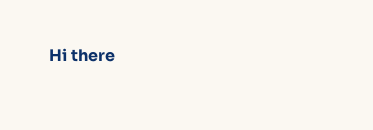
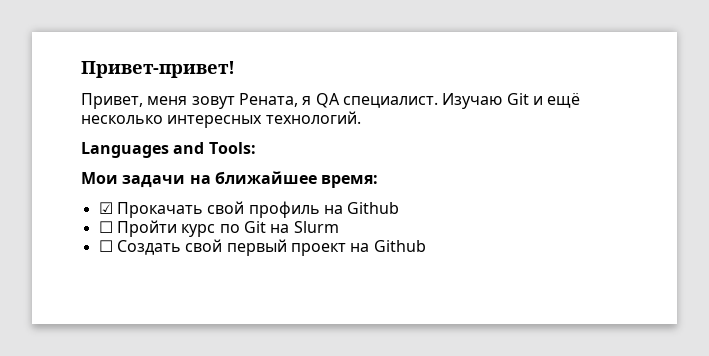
[49,48,116,62] Hi there -> [81,61,235,78] [81,92,581,109] [81,111,361,128] [81,142,256,158] [81,171,379,188] [98,201,400,218] [98,220,339,237] [98,239,426,256] Привет-привет! // Привет, меня зовут Рената, я QA специалист. Изучаю Git и ещё несколько интересных технологий. // Languages and Tools: // Мои задачи на ближайшее время: // ☑ Прокачать свой профиль на Github // ☐ Пройти курс по Git на Slurm // ☐ Создать свой первый проект на Github

